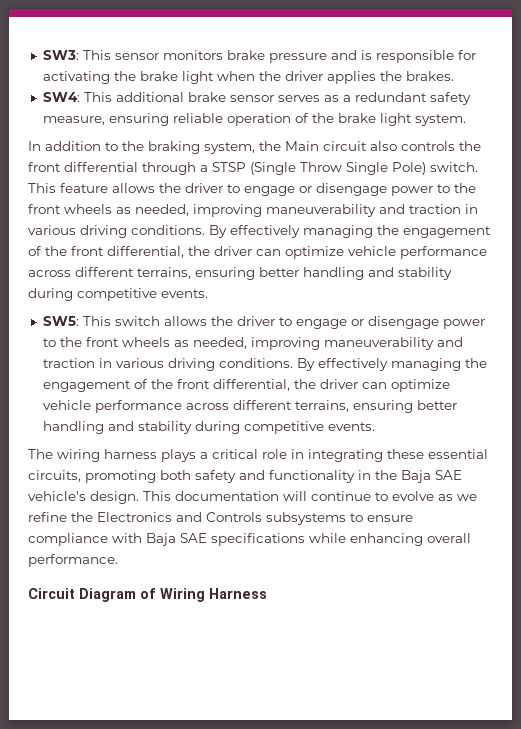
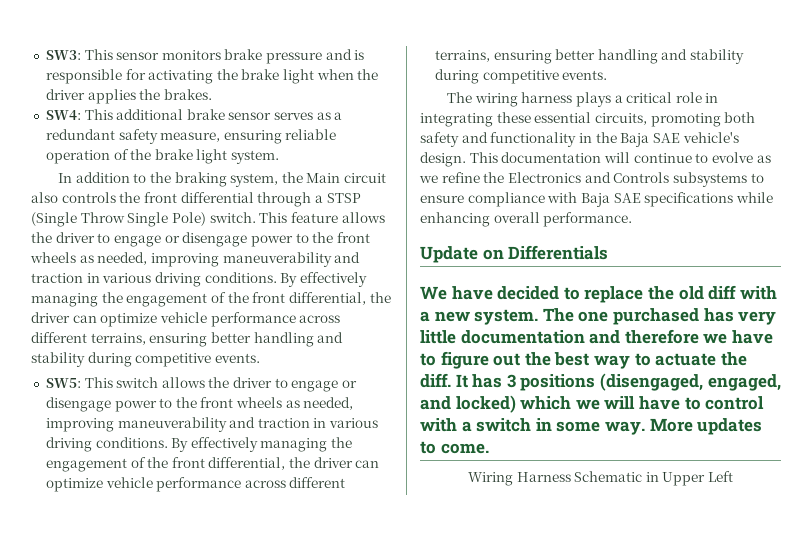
[28,588,267,602] Circuit Diagram of Wiring Harness -> [420,245,609,263] [420,285,777,303] [420,308,777,325] [420,329,773,344] [420,351,747,369] [420,373,781,391] [420,395,765,413] [420,418,763,435] [420,441,489,454] [467,471,734,486] Update on Differentials // We have decided to replace the old diff with a new system. The one purchased has very little documentation and therefore we have to figure out the best way to actuate the diff. It has 3 positions (disengaged, engaged, and locked) which we will have to control with a switch in some way. More updates to come. // Wiring Harness Schematic in Upper Left

